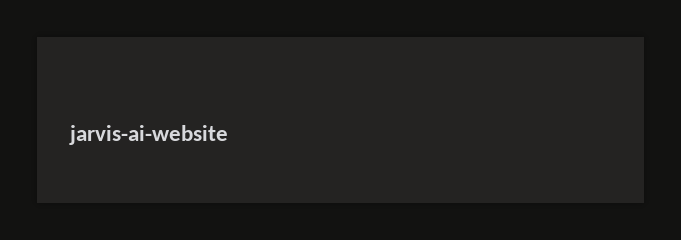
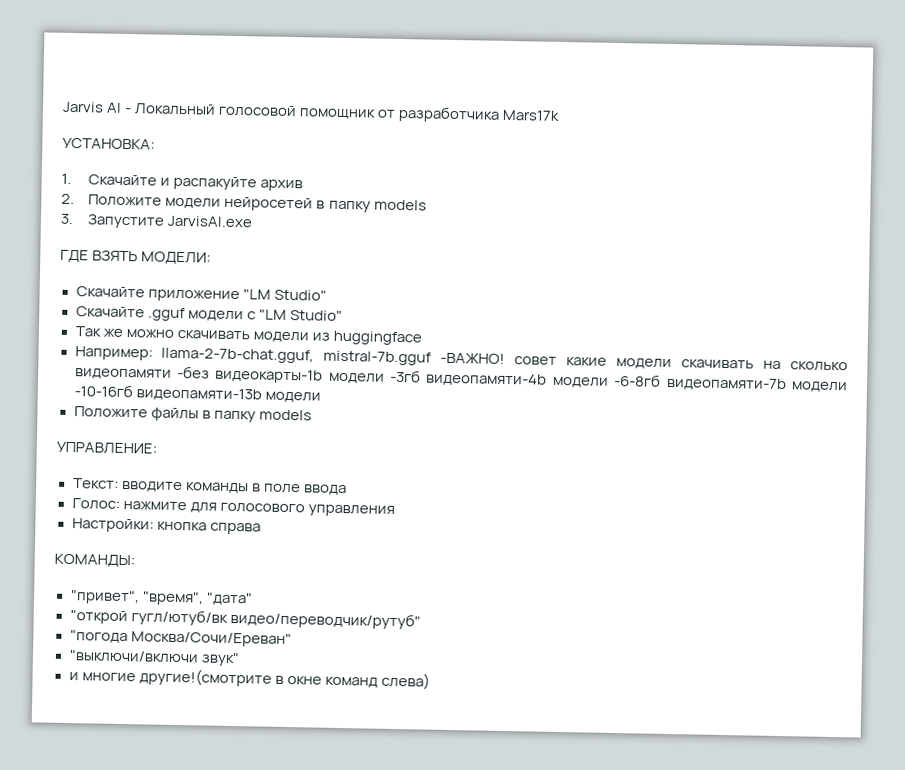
[69,125,228,145] jarvis-ai-website -> [62,101,561,123] [62,137,155,150] [61,173,304,192] [61,193,427,213] [60,213,254,229] [60,249,212,265] [75,286,327,303] [75,306,343,322] [74,326,422,346] [74,346,849,372] [74,365,849,393] [73,384,321,403] [73,406,312,423] [56,441,157,455] [72,478,347,496] [71,498,395,517] [71,518,261,535] [54,553,135,568] [69,590,253,606] [69,609,421,630] [69,630,292,648] [68,650,240,667] [68,668,430,690] Jarvis AI - Локальный голосовой помощник от разработчика Mars17k // УСТАНОВКА: // 1. Скачайте и распакуйте архив // 2. Положите модели нейросетей в папку models // 3. Запустите JarvisAI.exe // ГДЕ ВЗЯТЬ МОДЕЛИ: // Скачайте приложение "LM Studio" // Скачайте .gguf модели с "LM Studio" // Так же можно скачивать модели из huggingface // Например: llama-2-7b-chat.gguf, mistral-7b.gguf -ВАЖНО! совет какие модели скачивать на сколько видеопамяти -без видеокарты-1b модели -3гб видеопамяти-4b модели -6-8гб видеопамяти-7b модели -10-16гб видеопамяти-13b модели // Положите файлы в папку models // УПРАВЛЕНИЕ: // Текст: вводите команды в поле ввода // Голос: нажмите для голосового управления // Настройки: кнопка справа // КОМАНДЫ: // "привет", "время", "дата" // "открой гугл/ютуб/вк видео/переводчик/рутуб" // "погода Москва/Сочи/Ереван" // "выключи/включи звук" // и многие другие!(смотрите в окне команд слева)

